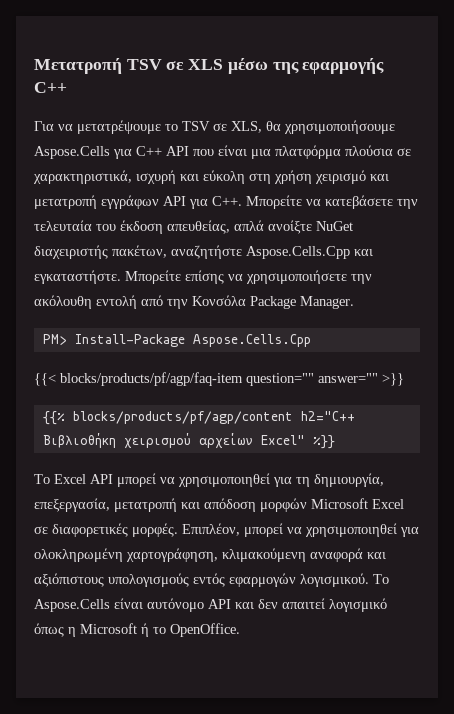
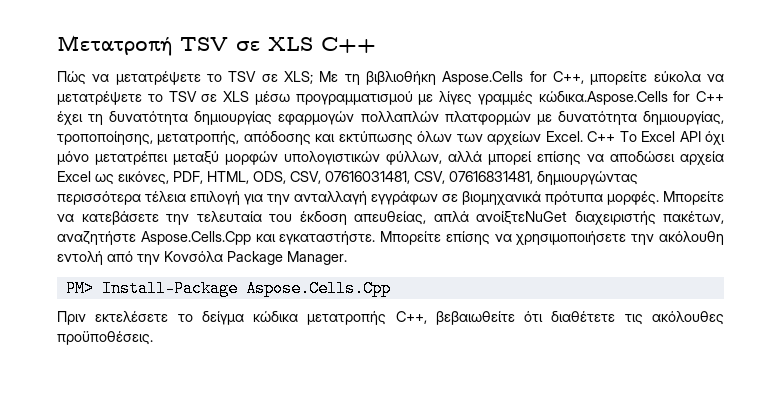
[227,58,385,74] [34,82,67,93] [34,120,395,134] [34,145,411,159] [33,170,389,184] [34,195,242,209] μέσω της εφαρμογής C++ // Για να μετατρέψουμε το TSV σε XLS, θα χρησιμοποιήσουμε Aspose.Cells για C++ API που είναι μια πλατφόρμα πλούσια σε χαρακτηριστικά, ισχυρή και εύκολη στη χρήση χειρισμό και μετατροπή εγγράφων API για C++. -> [321,37,376,53] [57,71,725,85] [57,91,724,105] [57,111,724,125] [57,131,725,145] [57,151,724,165] [57,171,638,185] [57,191,659,205] C++ // Πώς να μετατρέψετε το TSV σε XLS; Με τη βιβλιοθήκη Aspose.Cells for C++, μπορείτε εύκολα να μετατρέψετε το TSV σε XLS μέσω προγραμματισμού με λίγες γραμμές κώδικα.Aspose.Cells for C++ έχει τη δυνατότητα δημιουργίας εφαρμογών πολλαπλών πλατφορμών με δυνατότητα δημιουργίας, τροποποίησης, μετατροπής, απόδοσης και εκτύπωσης όλων των αρχείων Excel. C++ Το Excel API όχι μόνο μετατρέπει μεταξύ μορφών υπολογιστικών φύλλων, αλλά μπορεί επίσης να αποδώσει αρχεία Excel ως εικόνες, PDF, HTML, ODS, CSV, 07616031481, CSV, 07616831481, δημιουργώντας περισσότερα τέλεια επιλογή για την ανταλλαγή εγγράφων σε βιομηχανικά πρότυπα μορφές.
[268,220,353,234] ανοίξτε NuGet -> [476,211,567,225] ανοίξτεNuGet
[34,372,404,386] [42,411,355,425] [42,433,335,449] [34,473,384,487] [34,498,404,512] [34,523,419,537] [34,548,386,562] [34,573,389,587] [34,598,387,612] [34,623,240,637] {{< blocks/products/pf/agp/faq-item question="" answer="" >}} // {{% blocks/products/pf/agp/content h2="C++ Βιβλιοθήκη χειρισμού αρχείων Excel" %}} // Το Excel API μπορεί να χρησιμοποιηθεί για τη δημιουργία, επεξεργασία, μετατροπή και απόδοση μορφών Microsoft Excel σε διαφορετικές μορφές. Επιπλέον, μπορεί να χρησιμοποιηθεί για ολοκληρωμένη χαρτογράφηση, κλιμακούμενη αναφορά και αξιόπιστους υπολογισμούς εντός εφαρμογών λογισμικού. Το Aspose.Cells είναι αυτόνομο API και δεν απαιτεί λογισμικό όπως η Microsoft ή το OpenOffice. -> [57,311,724,325] [57,331,153,345] Πριν εκτελέσετε το δείγμα κώδικα μετατροπής C++, βεβαιωθείτε ότι διαθέτετε τις ακόλουθες προϋποθέσεις.

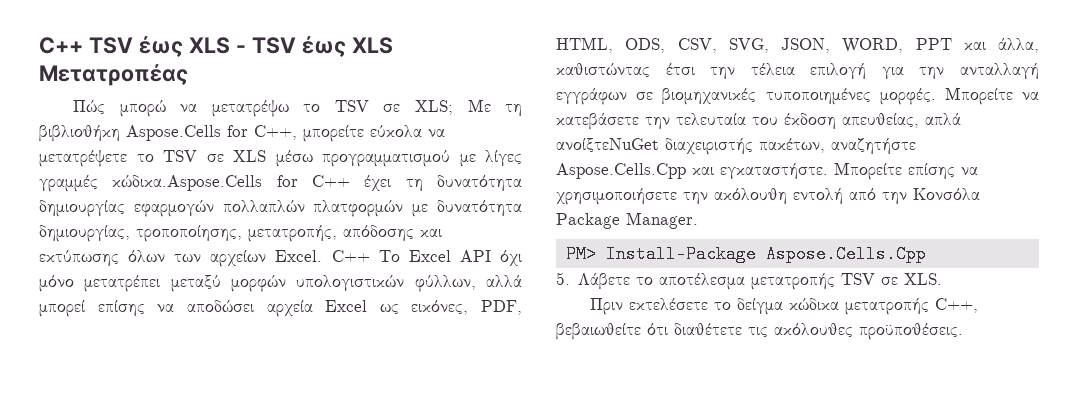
[57,35,376,56] [57,71,201,85] Μετατροπή TSV σε XLS C++ // Πώς να μετατρέψετε -> [39,36,393,57] [39,64,188,86] [73,100,289,117] C++ TSV έως XLS - TSV έως XLS Μετατροπέας // Πώς μπορώ να μετατρέψω
[325,171,638,185] [57,191,141,205] 07616031481, CSV, 07616831481, δημιουργώντας περισσότερα -> [728,38,1039,53] [556,63,736,80] SVG, JSON, WORD, PPT και άλλα, καθιστώντας έτσι την
[462,191,603,205] βιομηχανικά πρότυπα -> [662,88,871,105] βιομηχανικές τυποποιημένες
(391, 288) none -> [556,272,943,290] // 5. Λάβετε το αποτέλεσμα μετατροπής TSV σε XLS.

